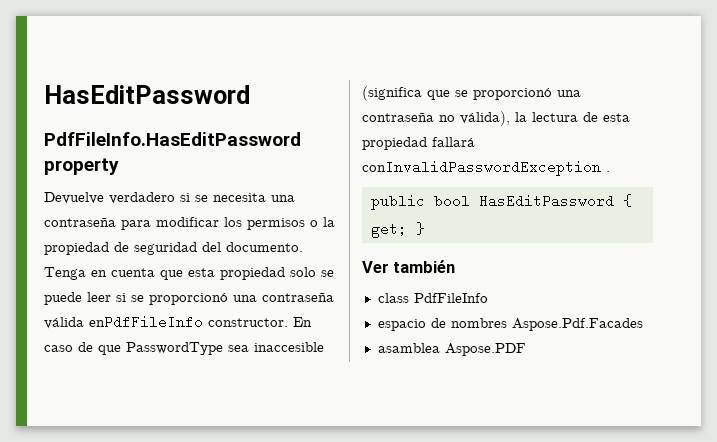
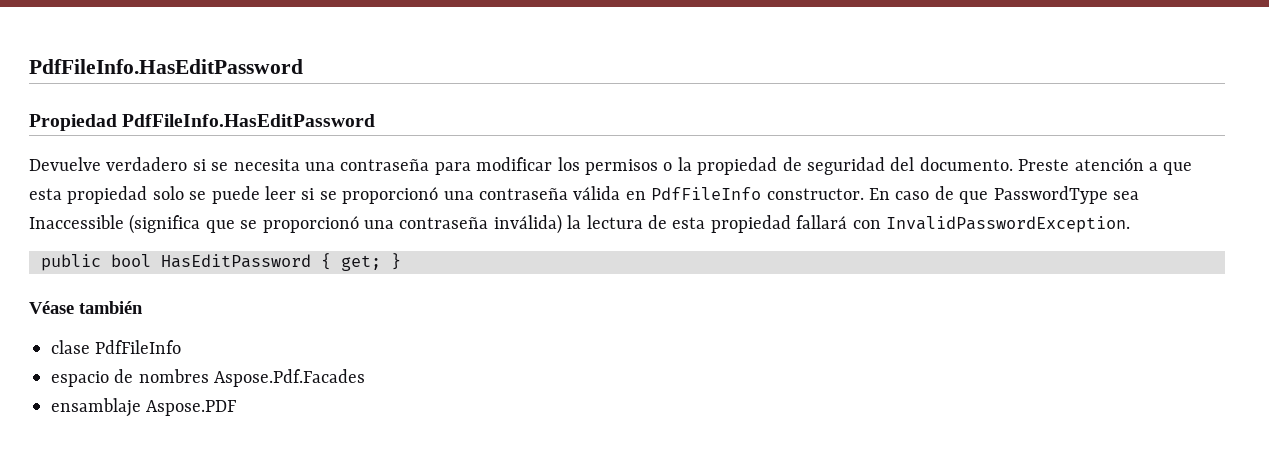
[44,85,250,104] [44,132,301,146] [44,158,119,175] HasEditPassword // PdfFileInfo.HasEditPassword property -> [29,59,303,74] [29,114,376,131] PdfFileInfo.HasEditPassword // Propiedad PdfFileInfo.HasEditPassword
[44,267,155,280] Tenga en cuenta -> [1018,158,1158,171] Preste atención a
[89,315,203,329] enPdfFileInfo -> [625,187,762,200] en PdfFileInfo
[254,342,324,352] inaccesible -> [29,215,124,229] Inaccessible
[439,111,510,126] no válida), -> [493,214,562,234] inválida)
[362,160,610,176] conInvalidPasswordException . -> [852,216,1130,233] con InvalidPasswordException.
[362,261,389,273] Ver -> [29,301,74,314] Véase
[377,293,409,303] class -> [51,340,90,354] clase
[377,343,440,353] asamblea -> [51,398,141,417] ensamblaje

